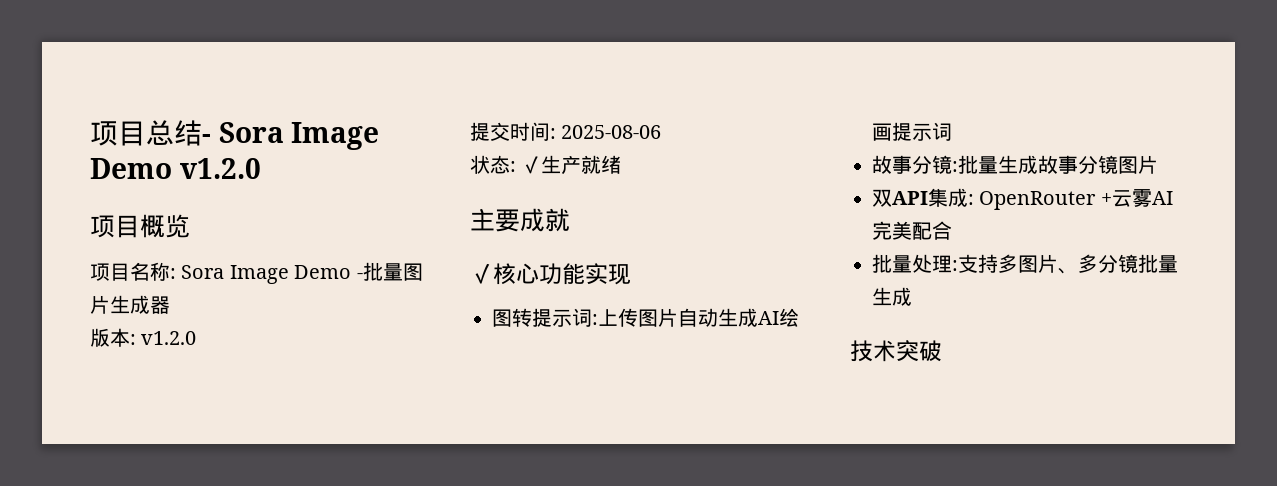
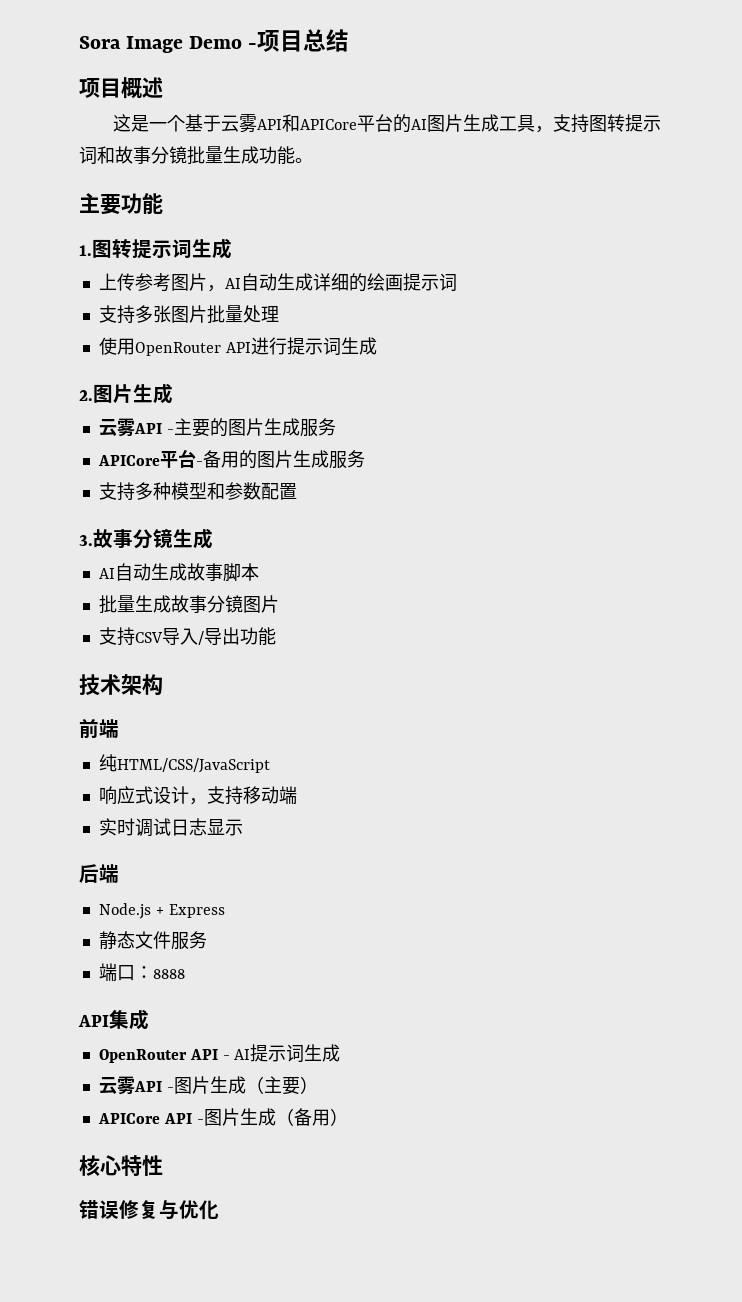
[90,120,380,150] [90,158,261,179] [90,214,190,238] [90,262,423,284] [90,295,170,314] [90,328,197,347] [470,122,662,141] [470,155,622,174] [470,208,570,232] [470,263,631,285] [492,308,779,327] 项目总结- Sora Image Demo v1.2.0 // 项目概览 // 项目名称: Sora Image Demo -批量图片生成器 // 版本: v1.2.0 // 提交时间: 2025-08-06 // 状态: ✓生产就绪 // 主要成就 // ✓核心功能实现 // 图转提示词:上传图片自动生成AI -> [79,29,350,53] [79,77,163,99] [112,114,661,133] [79,146,313,165] [79,193,163,215] [79,238,232,259] [98,273,367,292] Sora Image Demo -项目总结 // 项目概述 // 这是一个基于云雾API和APICore平台的AI图片生成工具，支持图转提示词和故事分镜批量生成功能。 // 主要功能 // 1.图转提示词生成 // 上传参考图片，AI自动生成详细的
[872,155,958,174] 故事分镜: -> [98,305,279,324] [98,337,377,356] [79,383,173,404] [98,418,336,437] [97,449,365,469] [98,482,297,501] [79,528,213,549] [98,563,259,582] 支持多张图片批量处理 // 使用OpenRouter API进行提示词生成 // 2.图片生成 // 云雾API -主要的图片生成服务 // APICore平台-备用的图片生成服务 // 支持多种模型和参数配置 // 3.故事分镜生成 // AI自动生成故事脚本 //
[872,188,1173,210] [872,221,952,240] [872,254,1178,274] [872,287,912,306] [850,340,942,362] 双API集成: OpenRouter +云雾AI完美配合 // 批量处理:支持多图片、多分镜批量生成 // 技术突破 -> [98,627,276,646] [79,674,163,696] [79,719,119,739] [98,754,270,773] [98,786,297,805] [98,818,243,837] [79,864,119,883] [98,903,225,919] [98,931,207,950] [98,963,185,981] [78,1009,149,1030] [98,1044,341,1063] [98,1076,318,1095] [97,1108,348,1126] [79,1155,163,1177] [79,1200,219,1220] 支持CSV导入/导出功能 // 技术架构 // 前端 // 纯HTML/CSS/JavaScript // 响应式设计，支持移动端 // 实时调试日志显示 // 后端 // Node.js + Express // 静态文件服务 // 端口：8888 // API集成 // OpenRouter API - AI提示词生成 // 云雾API -图片生成（主要） // APICore API -图片生成（备用） // 核心特性 // 错误修复与优化

